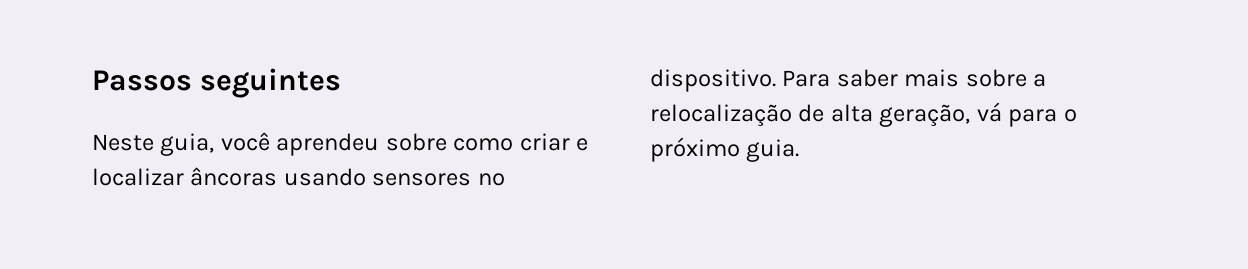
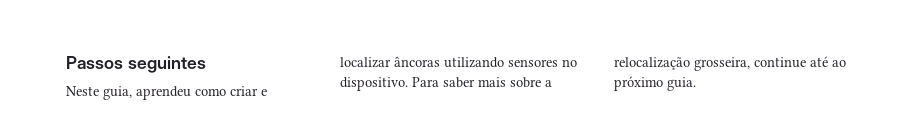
[220,132,447,156] você aprendeu sobre -> [136,86,191,100] aprendeu
[283,168,366,186] usando -> [444,57,504,68] utilizando
[798,102,1077,127] de alta geração, vá para o -> [694,56,846,71] grosseira, continue até ao

